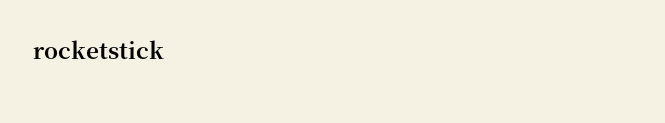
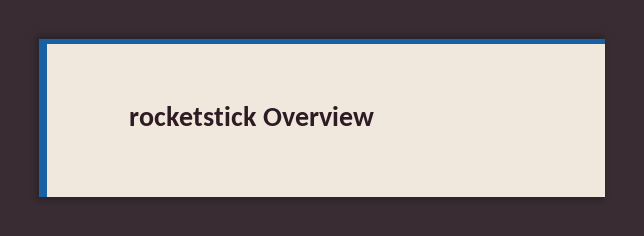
(164, 49) none -> [263,106,375,126] Overview

